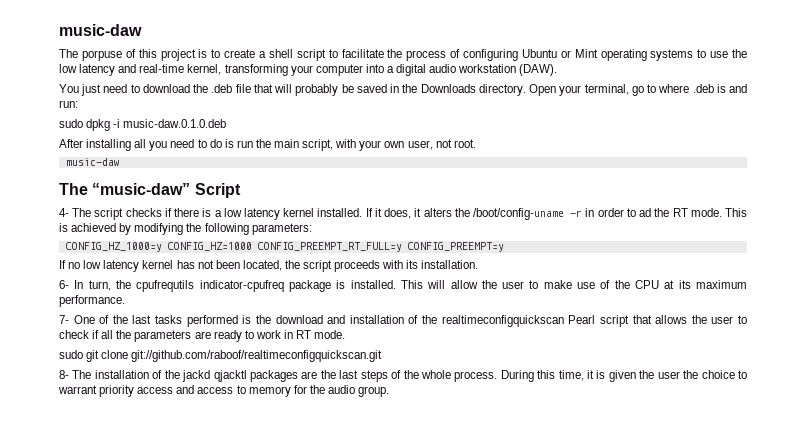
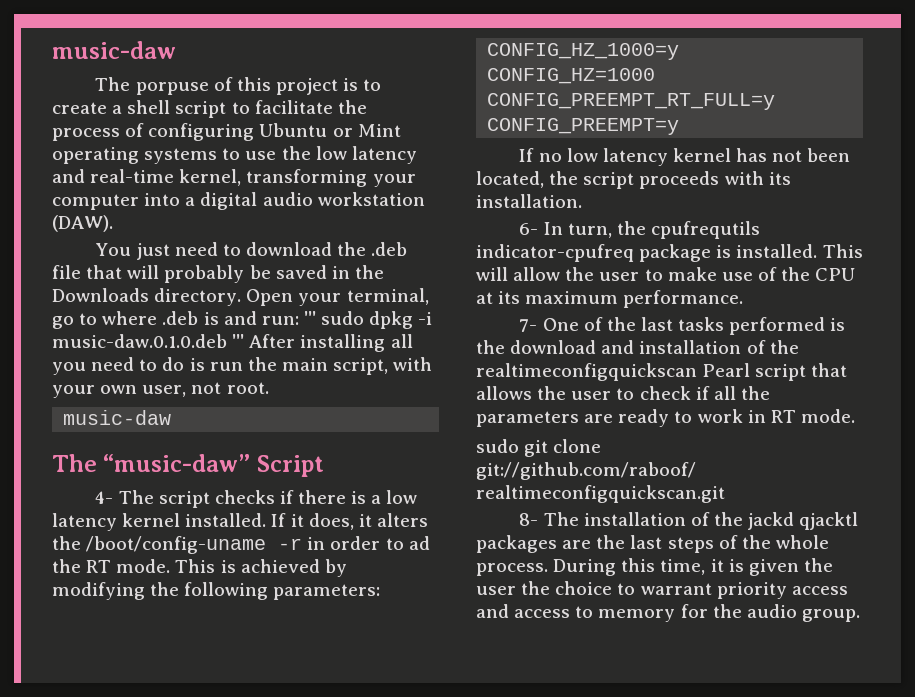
(78, 104) // -> [303,311,316,325] '''
(227, 123) // -> [232,334,245,348] '''

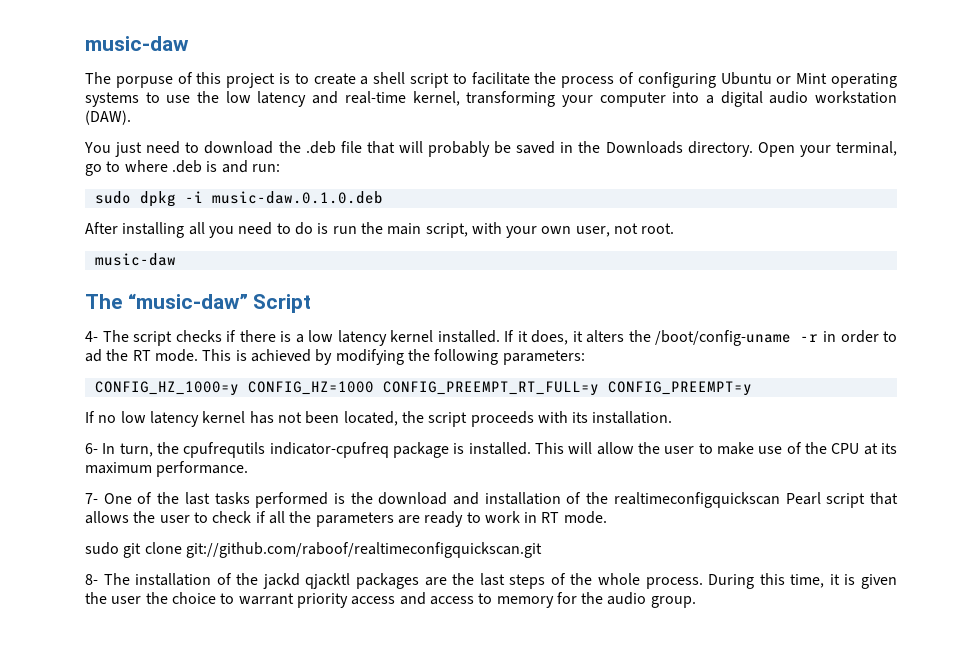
[303,311,316,325] ''' -> (280, 168) //
[232,334,245,348] ''' -> (383, 197) //

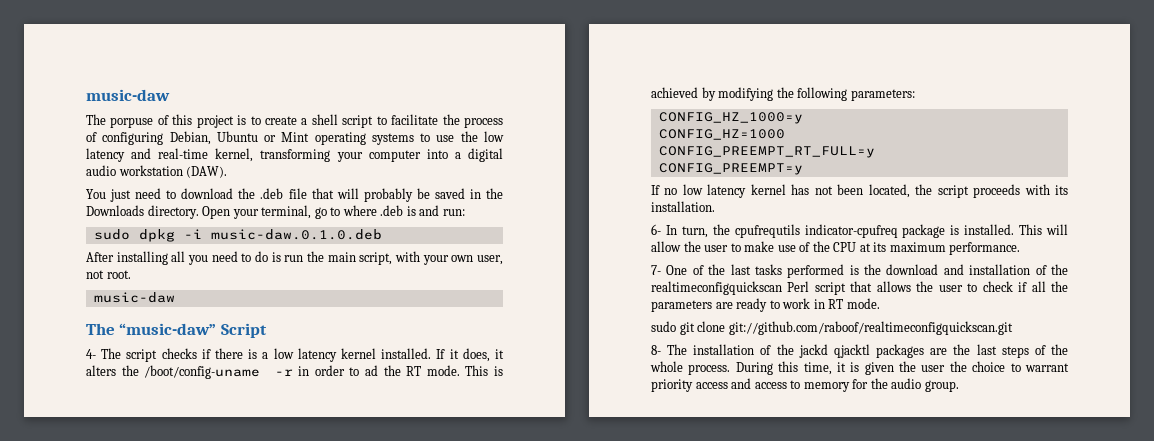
(716, 80) none -> [169,131,211,145] Debian,
(239, 388) none -> (803, 118) //
(374, 388) none -> (785, 134) //
(599, 388) none -> (875, 152) //
[785,492,821,505] Pearl -> [787,281,810,292] Perl

